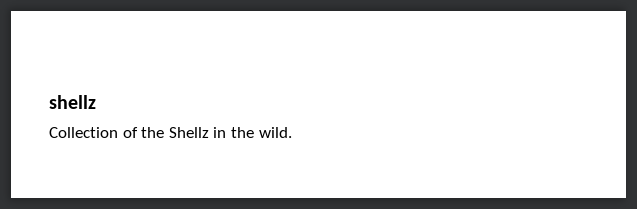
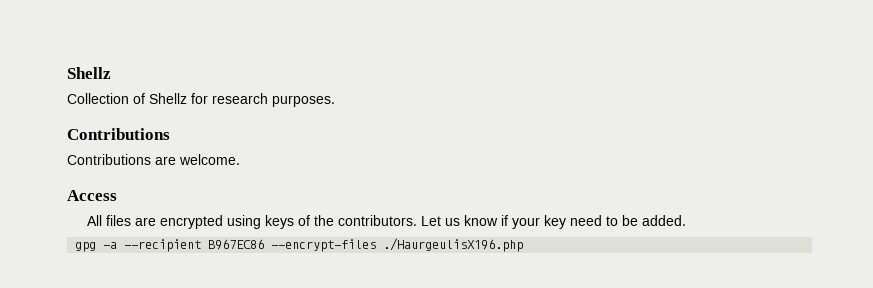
[49,95,96,109] shellz -> [67,67,111,79] Shellz
[141,127,292,138] the Shellz in the wild. -> [149,93,335,107] [67,128,170,140] [67,154,240,165] [67,190,117,201] [86,215,686,229] [75,238,524,252] Shellz for research purposes. // Contributions // Contributions are welcome. // Access // All files are encrypted using keys of the contributors. Let us know if your key need to be added. // gpg -a --recipient B967EC86 --encrypt-files ./HaurgeulisX196.php

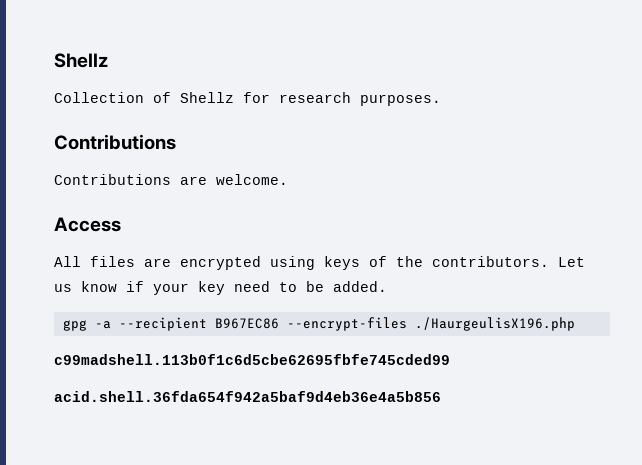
(524, 245) none -> [54,354,450,365] [54,391,441,402] // c99madshell.113b0f1c6d5cbe62695fbfe745cded99 // acid.shell.36fda654f942a5baf9d4eb36e4a5b856

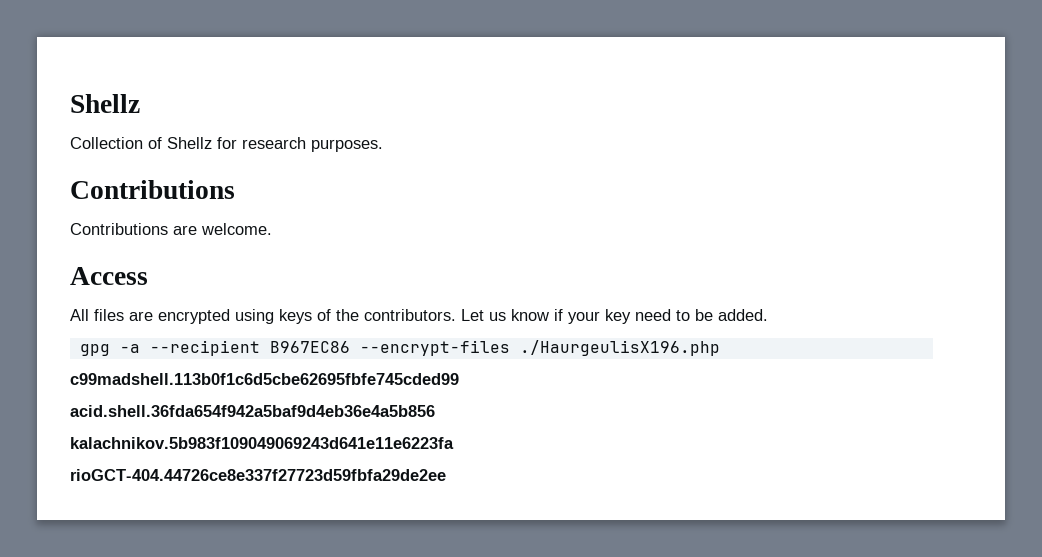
(441, 396) none -> [70,437,454,449] [70,469,446,481] // kalachnikov.5b983f109049069243d641e11e6223fa // rioGCT-404.44726ce8e337f27723d59fbfa29de2ee

